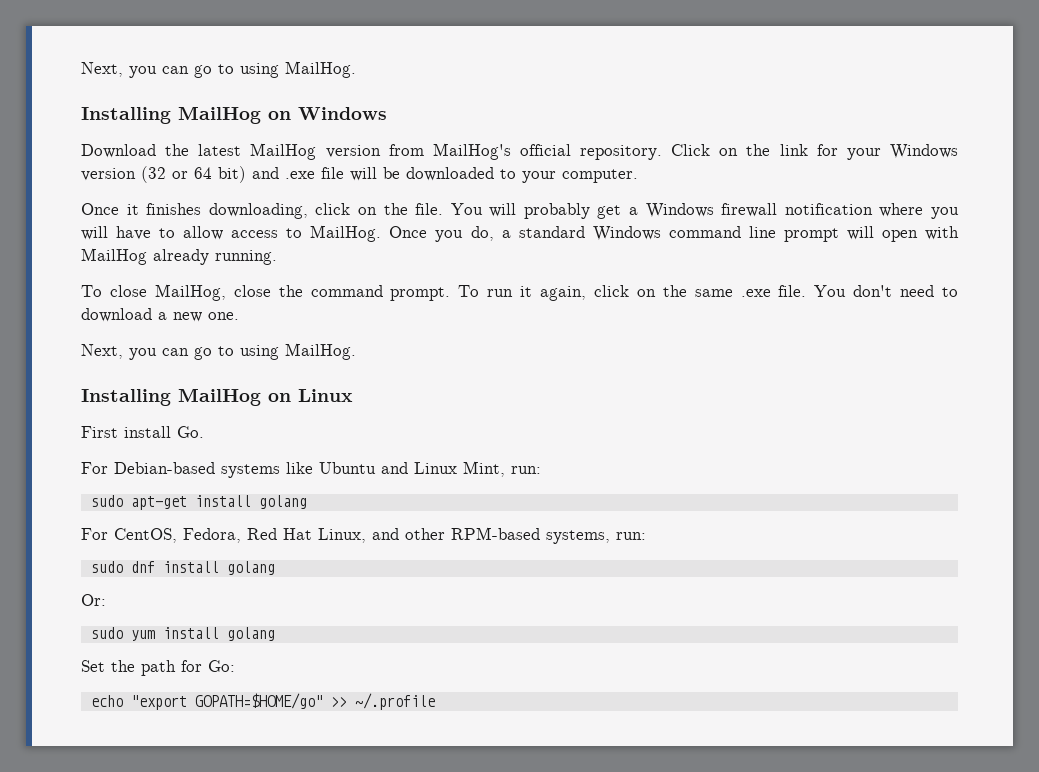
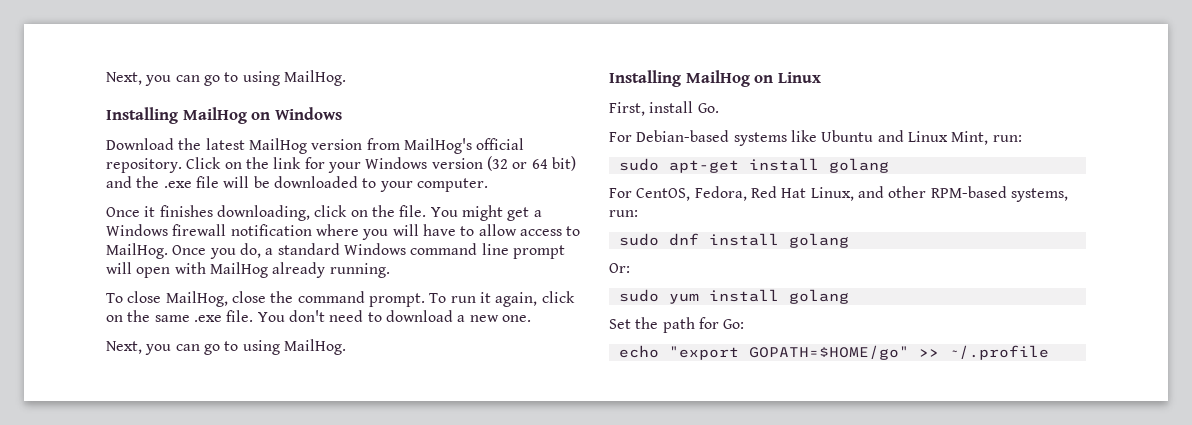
(279, 173) none -> [136,176,160,188] the
[489,203,590,219] will probably -> [461,205,503,221] might
[81,426,118,438] First -> [609,102,645,116] First,

